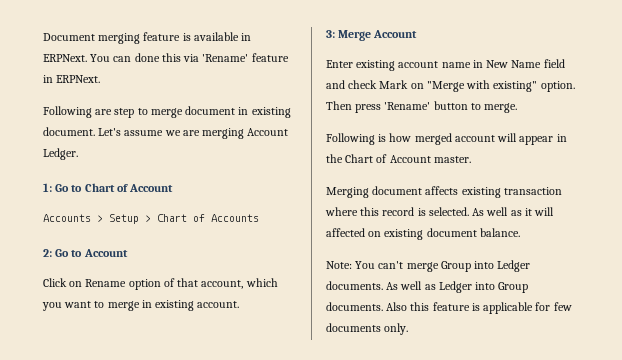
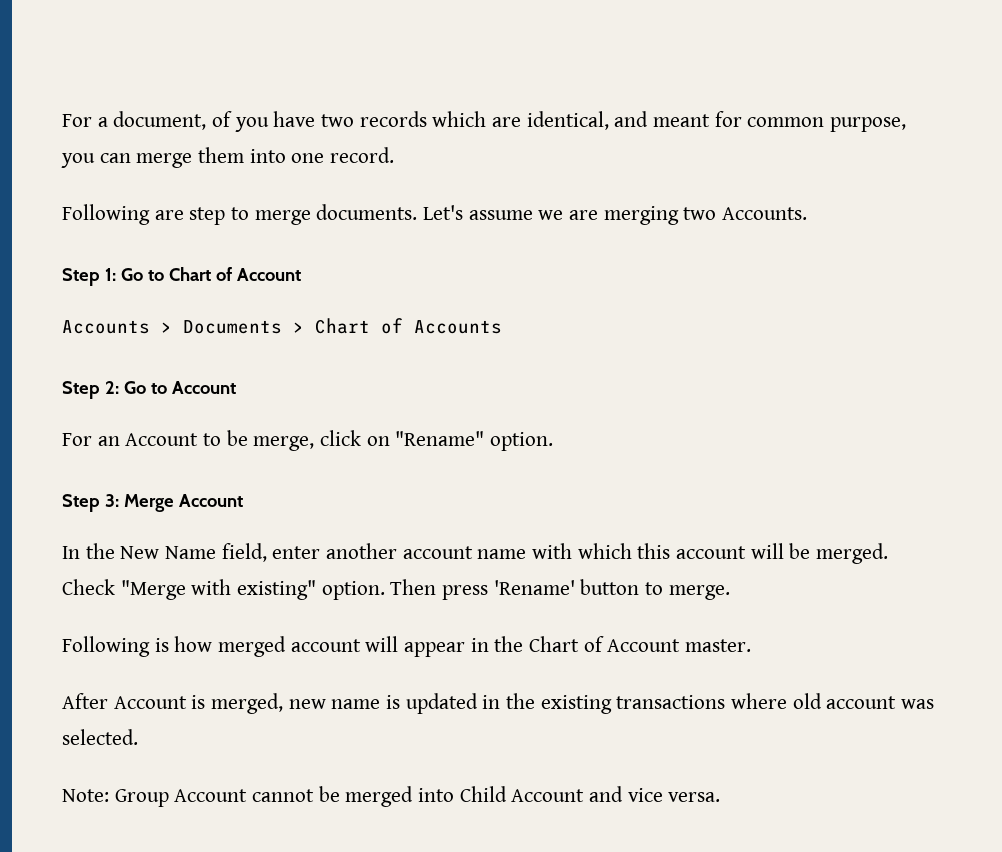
[43,32,252,44] [43,53,289,62] [43,75,101,83] Document merging feature is available in ERPNext. You can done this via 'Rename' feature in ERPNext. -> [62,111,907,132] [61,147,395,168] For a document, of you have two records which are identical, and meant for common purpose, you can merge them into one record.
[185,106,291,118] [43,127,95,136] document in existing document. -> [316,204,418,220] documents.
[247,128,289,136] [43,148,78,160] Account Ledger. // -> [683,207,808,220] [62,268,100,286] two Accounts. // Step
[109,214,139,224] Setup -> [183,320,282,334] Documents
(259, 218) none -> [62,381,100,399] Step
[43,278,278,290] [42,300,240,311] [326,30,418,41] [326,59,565,71] [326,80,424,89] Click on Rename option of that account, which you want to merge in existing account. // 3: Merge Account // Enter existing account name in New Name field and check Mark on -> [62,430,554,451] [62,494,243,512] [62,543,889,564] [62,579,115,595] For an Account to be merge, click on "Rename" option. // Step 3: Merge Account // In the New Name field, enter another account name with which this account will be merged. Check
[326,186,562,198] [325,207,555,216] [326,228,520,240] [326,260,531,272] [326,281,529,293] [326,302,572,314] [326,323,409,335] Merging document affects existing transaction where this record is selected. As well as it will affected on existing document balance. // Note: You can't merge Group into Ledger documents. As well as Ledger into Group documents. Also this feature is applicable for few documents only. -> [62,693,935,714] [62,729,138,745] [62,786,721,807] After Account is merged, new name is updated in the existing transactions where old account was selected. // Note: Group Account cannot be merged into Child Account and vice versa.

